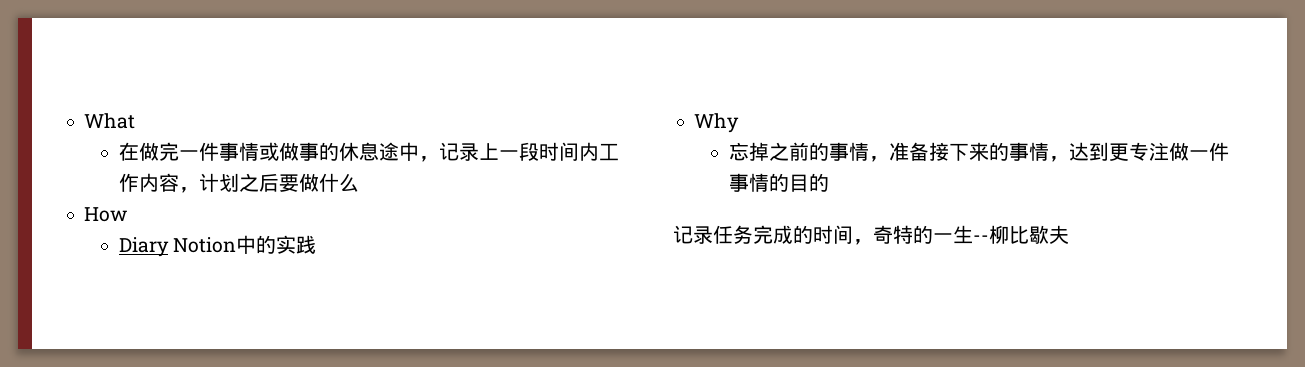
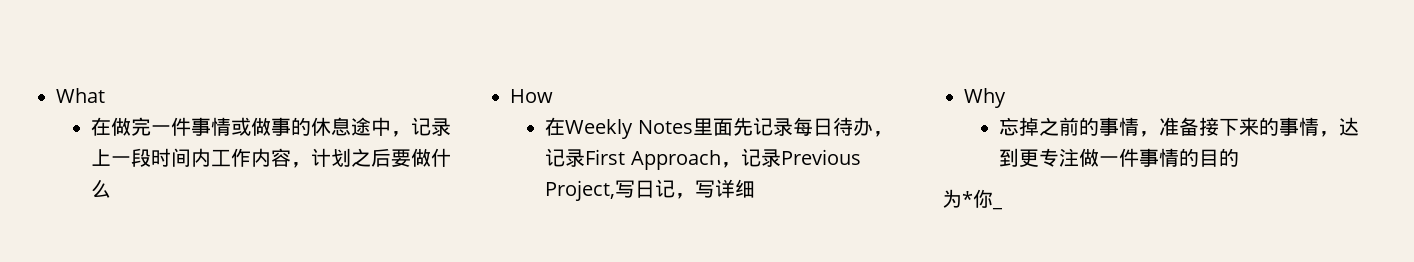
[118,235,316,257] Diary Notion中的实践 -> [545,117,893,139] [545,148,861,170] [545,179,756,201] 在Weekly Notes里面先记录每日待办，记录First Approach，记录Previous Project,写日记，写详细
[673,225,1069,245] 记录任务完成的时间，奇特的一生--柳比歇夫 -> [942,189,1002,210] 为*你_

